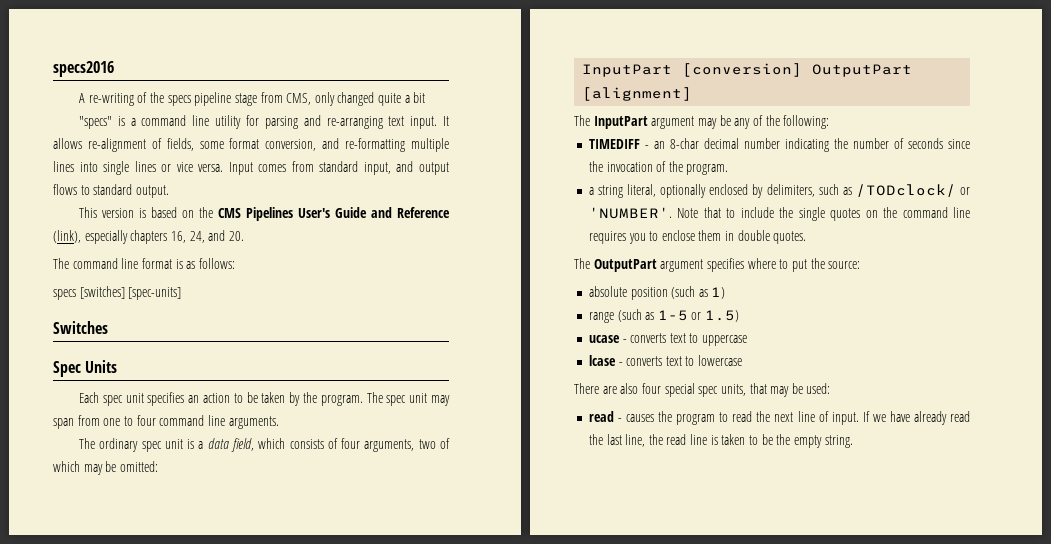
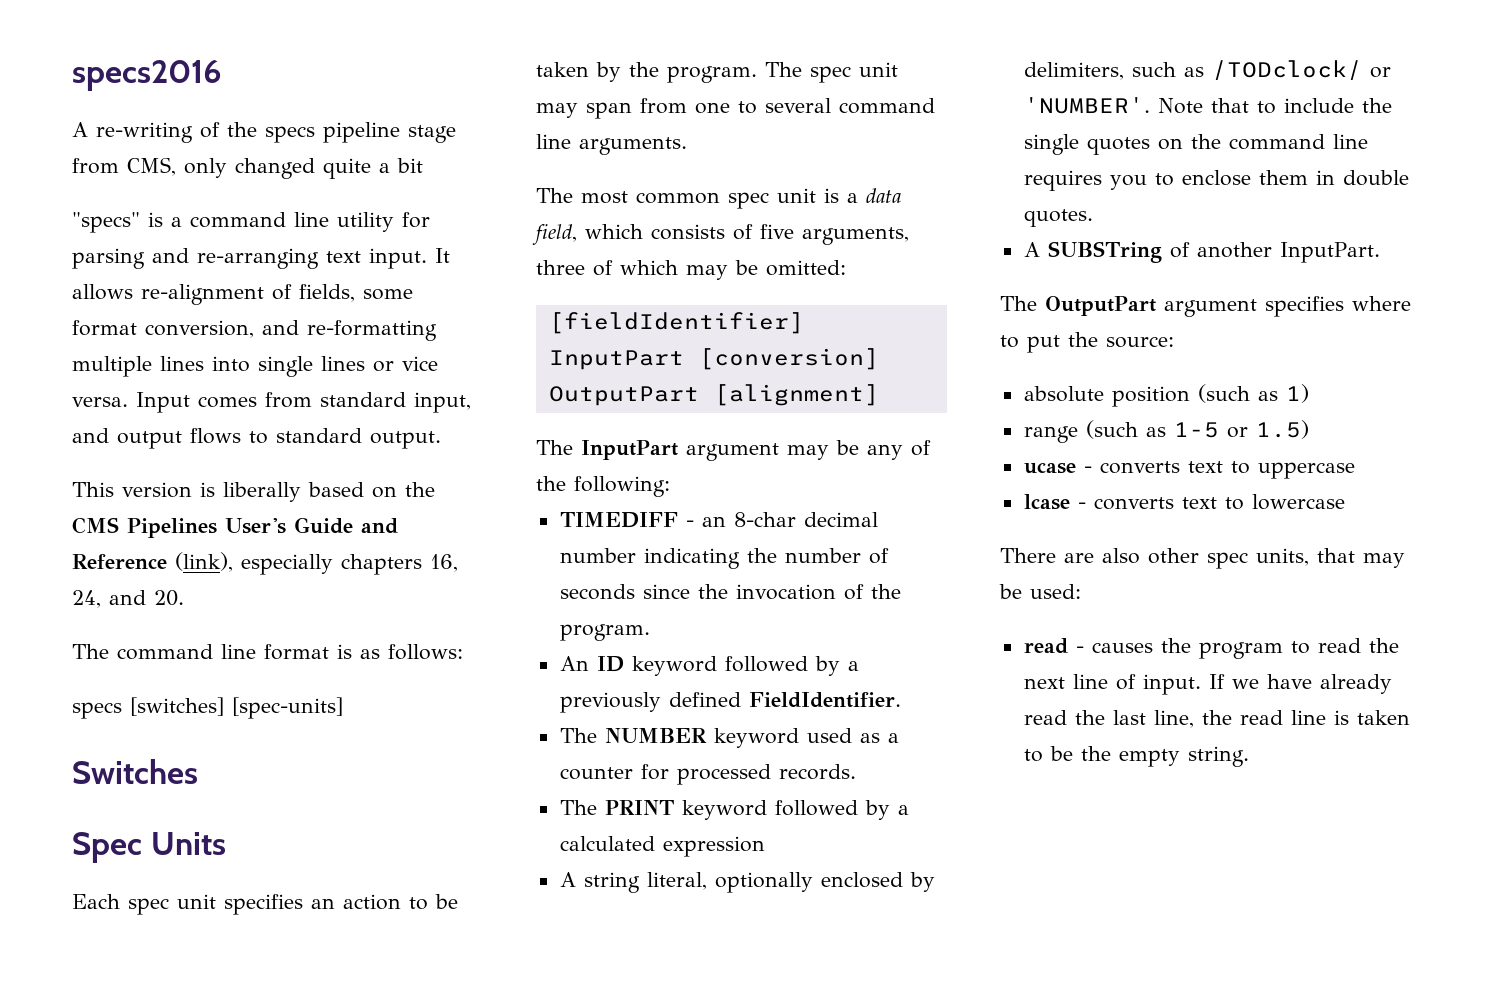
(146, 213) none -> [223,482,301,502] liberally
[136,415,156,426] four -> [765,98,831,113] several
[99,438,139,452] ordinary -> [581,191,720,204] most common
[341,438,436,452] four arguments, two -> [760,224,909,245] [536,260,585,275] five arguments, three
(158, 466) none -> [548,312,804,334] [fieldIdentifier]
[588,187,594,195] a -> [559,656,859,676] [559,692,901,713] [559,728,899,748] [559,764,856,785] [559,800,909,820] [559,836,765,857] [559,872,576,887] An ID keyword followed by a previously defined FieldIdentifier. // The NUMBER keyword used as a counter for processed records. // The PRINT keyword followed by a calculated expression // A
(807, 237) none -> [1023,241,1380,263] // A SUBSTring of another InputPart.
[641,383,695,397] four special -> [1148,548,1199,564] other

